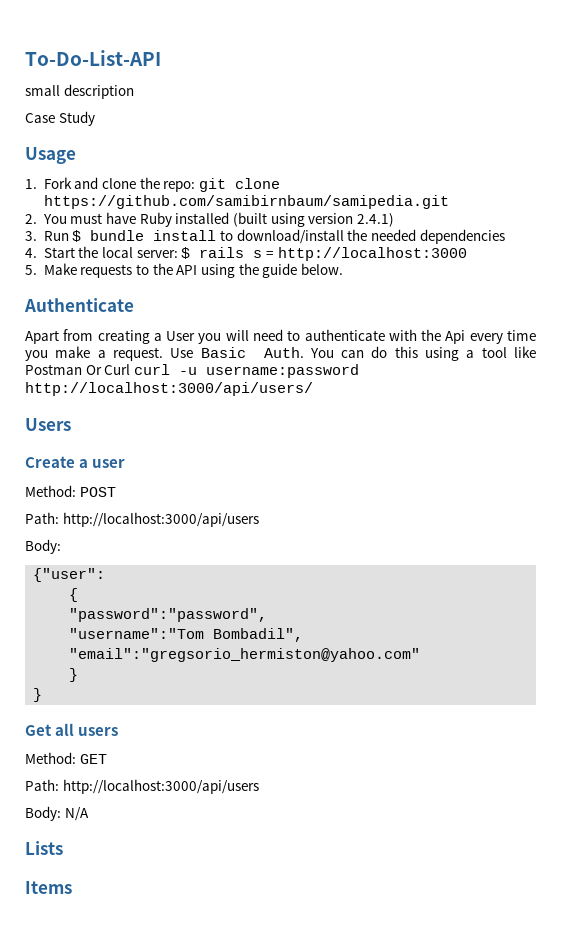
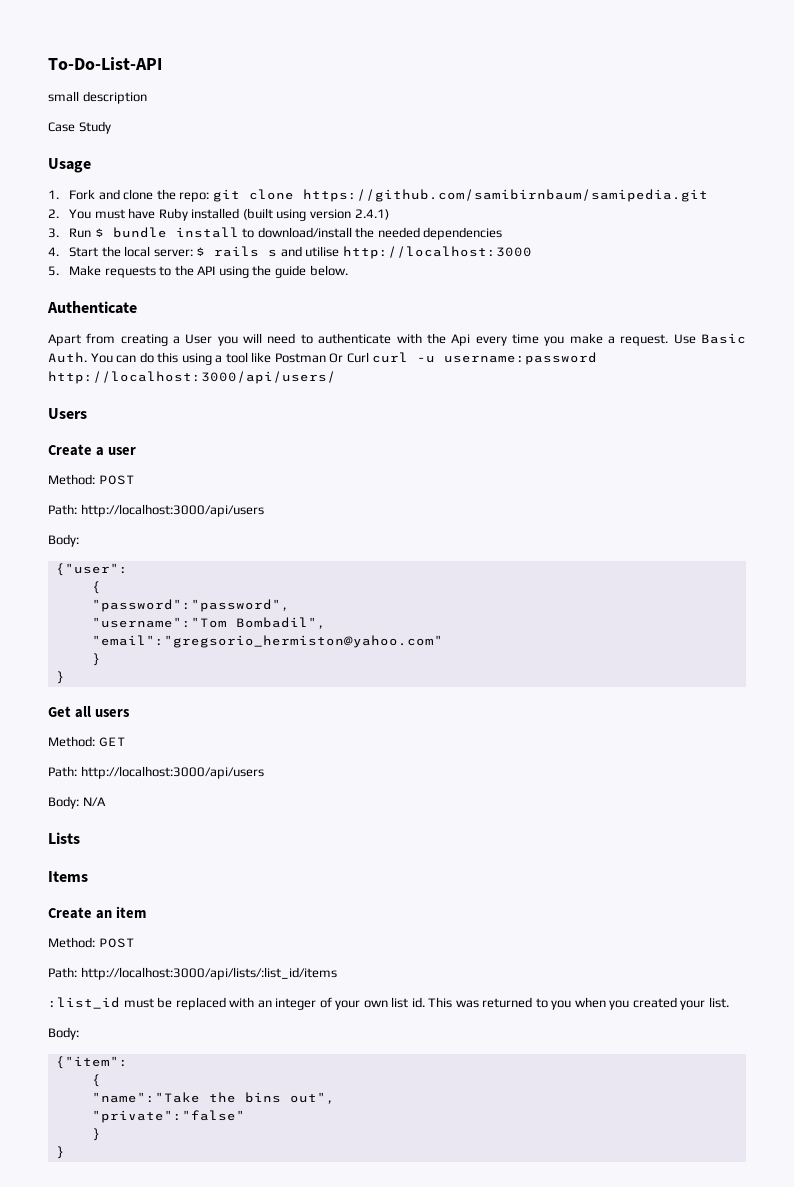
[265,251,274,258] = -> [280,246,340,257] and utilise
(72, 887) none -> [48,906,146,919] [48,937,135,948] [48,967,337,980] [48,997,729,1010] [48,1027,79,1040] [55,1056,128,1069] [91,1074,101,1087] [91,1092,335,1104] [91,1110,245,1123] [91,1128,101,1141] [55,1146,65,1159] // Create an item // Method: POST // Path: http://localhost:3000/api/lists/:list_id/items // :list_id must be replaced with an integer of your own list id. This was returned to you when you created your list. // Body: // {"item": // { // "name":"Take the bins out", // "private":"false" // } // }

